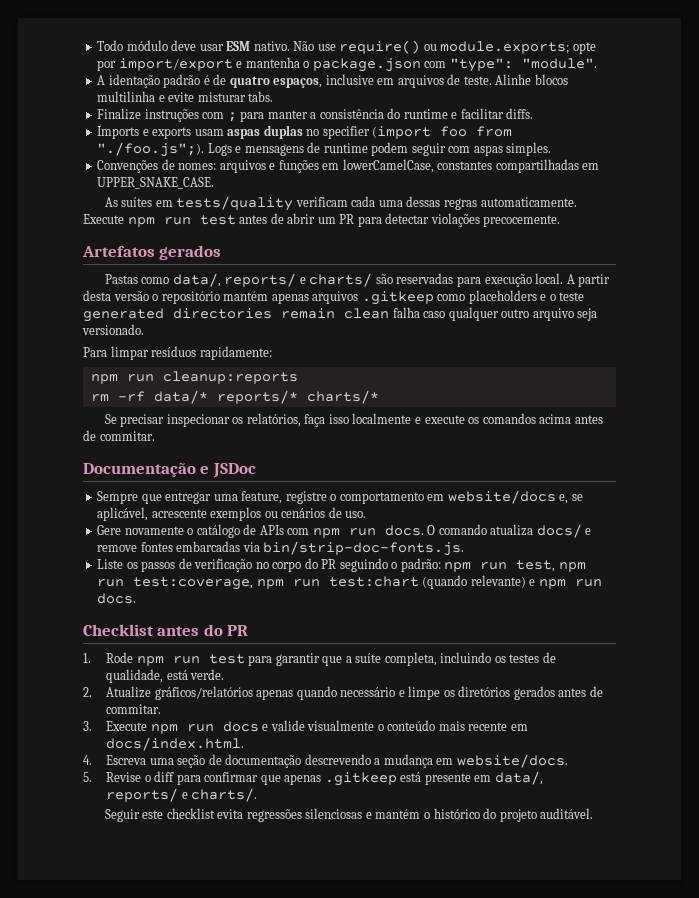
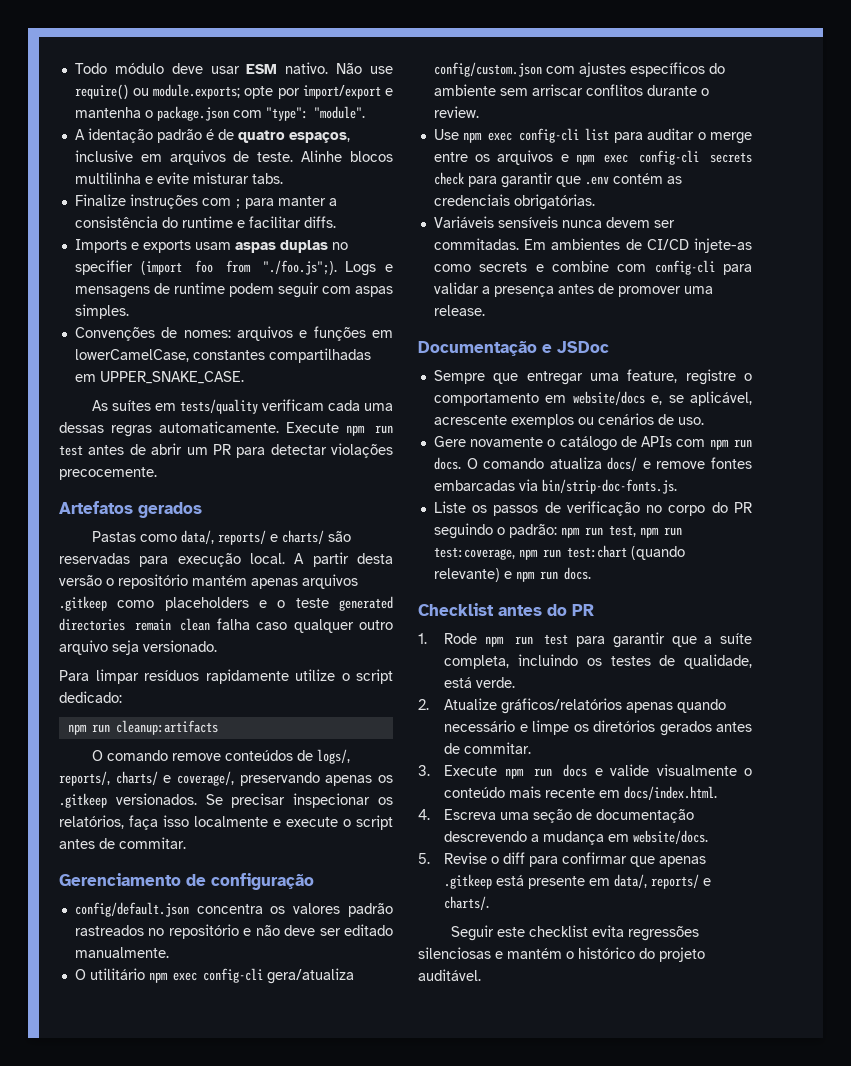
[199,346,272,360] [90,371,298,384] [90,390,379,404] rapidamente: // npm run cleanup:reports // rm -rf data/* reports/* charts/* // -> [205,669,393,684] [59,691,122,703] [67,720,218,735] [91,749,350,764] [59,771,393,786] [59,793,197,808] rapidamente utilize o script dedicado: // npm run cleanup:artifacts // O comando remove conteúdos de logs/, reports/, charts/ e coverage/, preservando apenas os .gitkeep versionados.
[468,413,603,424] [83,430,155,441] os comandos acima antes de commitar. -> [343,815,393,830] [59,837,186,849] [59,873,314,890] [74,902,393,917] [74,924,393,939] [74,947,169,958] [74,968,354,984] [433,62,725,77] [433,84,709,96] [433,106,479,118] [433,128,752,144] [433,150,752,165] [433,172,682,188] [433,194,595,210] [433,216,675,228] [433,238,752,253] [433,260,752,275] [433,282,713,297] [433,305,485,316] o script antes de commitar. // Gerenciamento de configuração // config/default.json concentra os valores padrão rastreados no repositório e não deve ser editado manualmente. // O utilitário npm exec config-cli gera/atualiza config/custom.json com ajustes específicos do ambiente sem arriscar conflitos durante o review. // Use npm exec config-cli list para auditar o merge entre os arquivos e npm exec config-cli secrets check para garantir que .env contém as credenciais obrigatórias. // Variáveis sensíveis nunca devem ser commitadas. Em ambientes de CI/CD injete-as como secrets e combine com config-cli para validar a presença antes de promover uma release.

